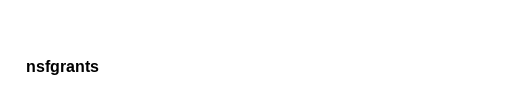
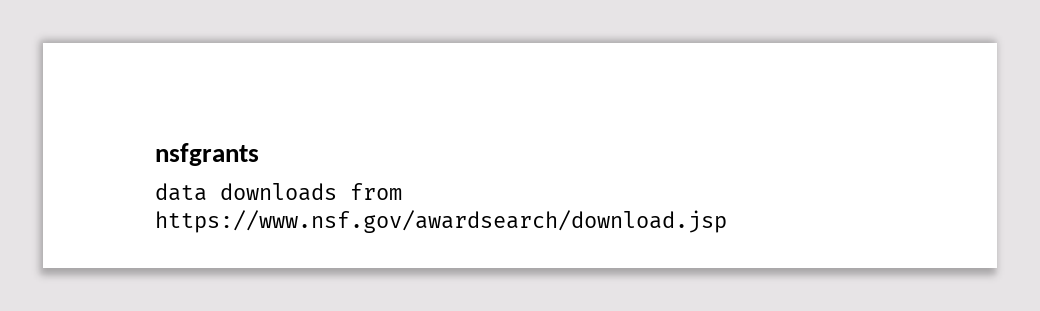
(99, 67) none -> [155,183,402,201] [155,210,727,233] // data downloads from https://www.nsf.gov/awardsearch/download.jsp

